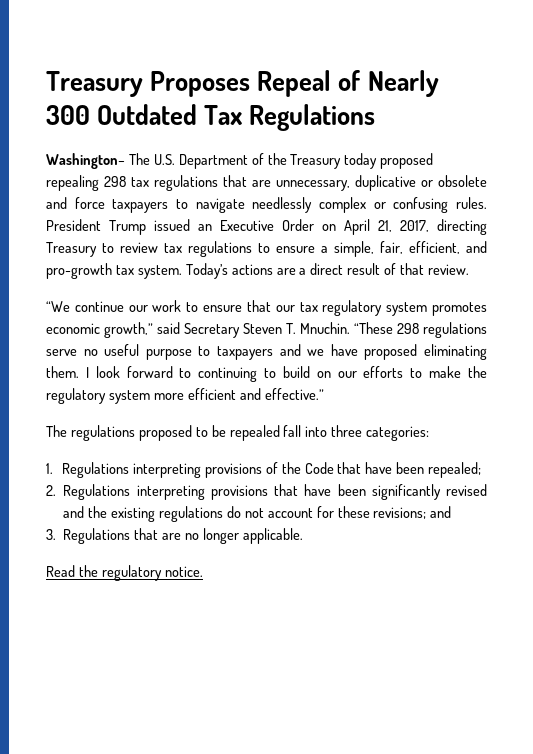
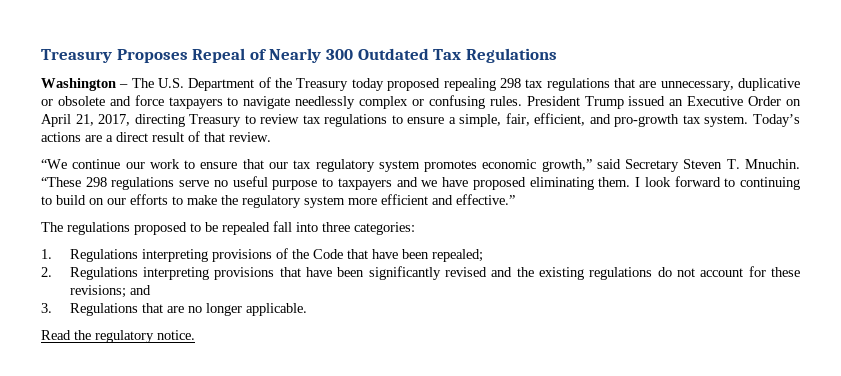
[46,153,125,169] Washington– -> [41,78,129,91] Washington –

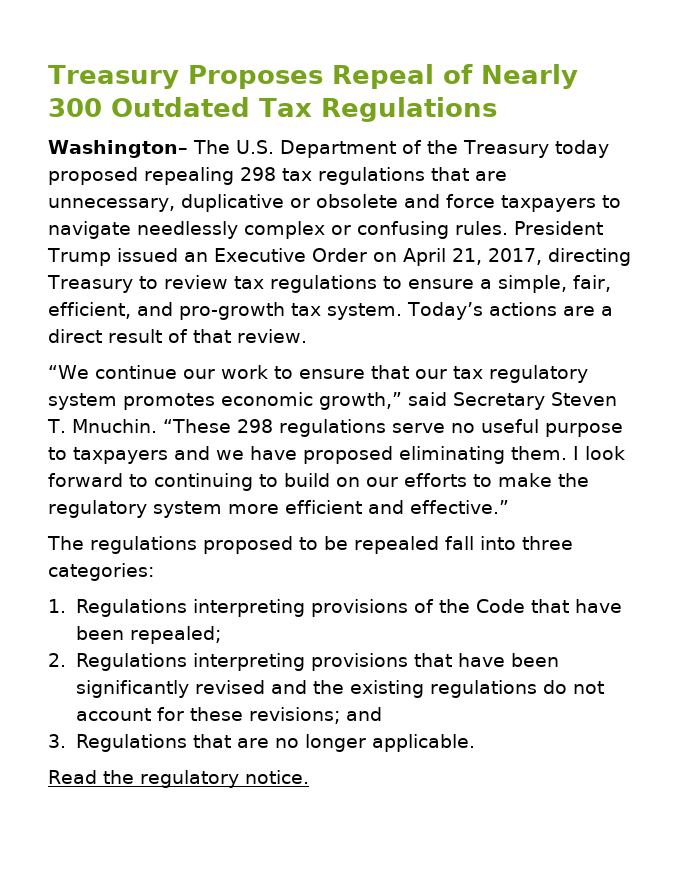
[41,78,129,91] Washington – -> [48,140,188,158] Washington–

